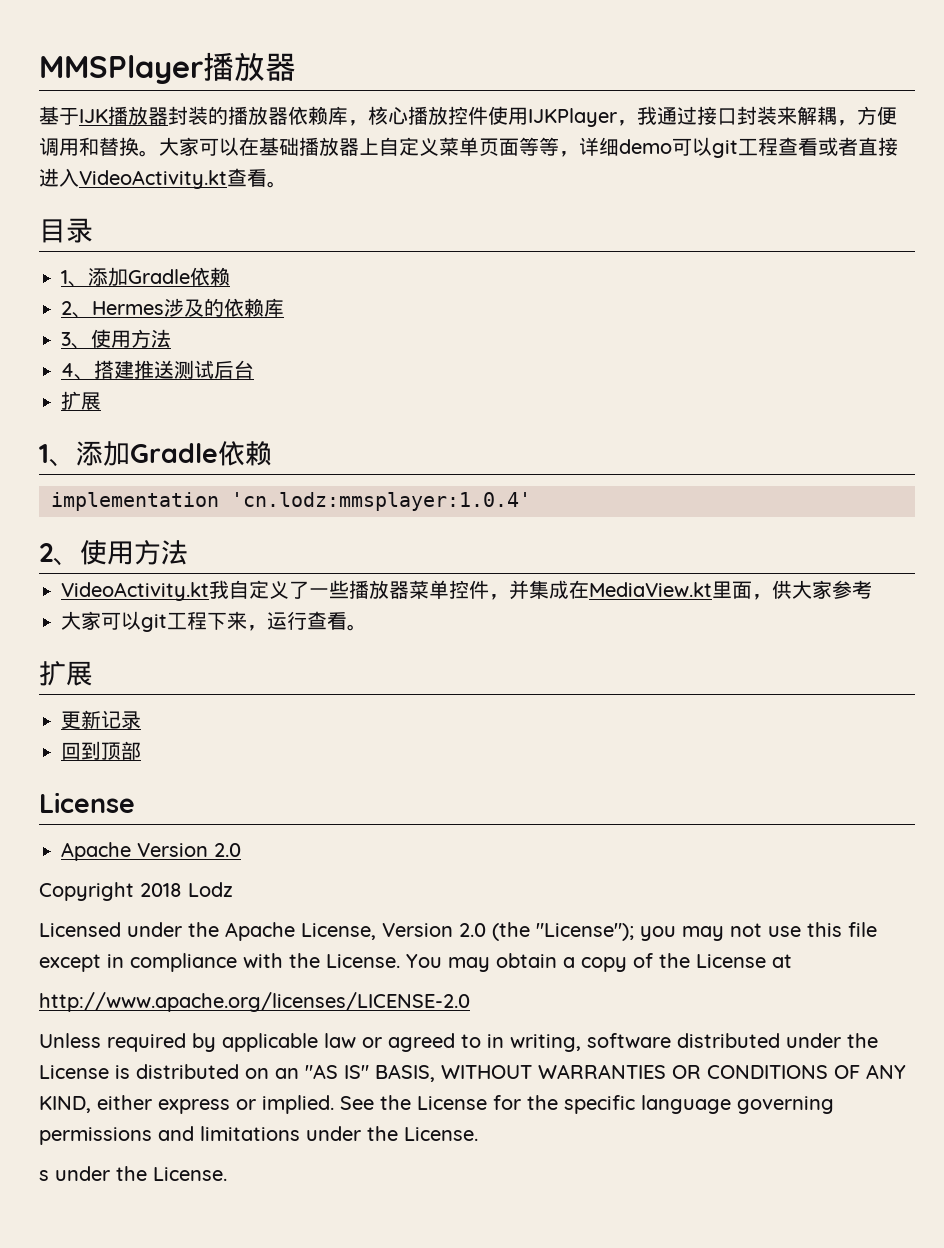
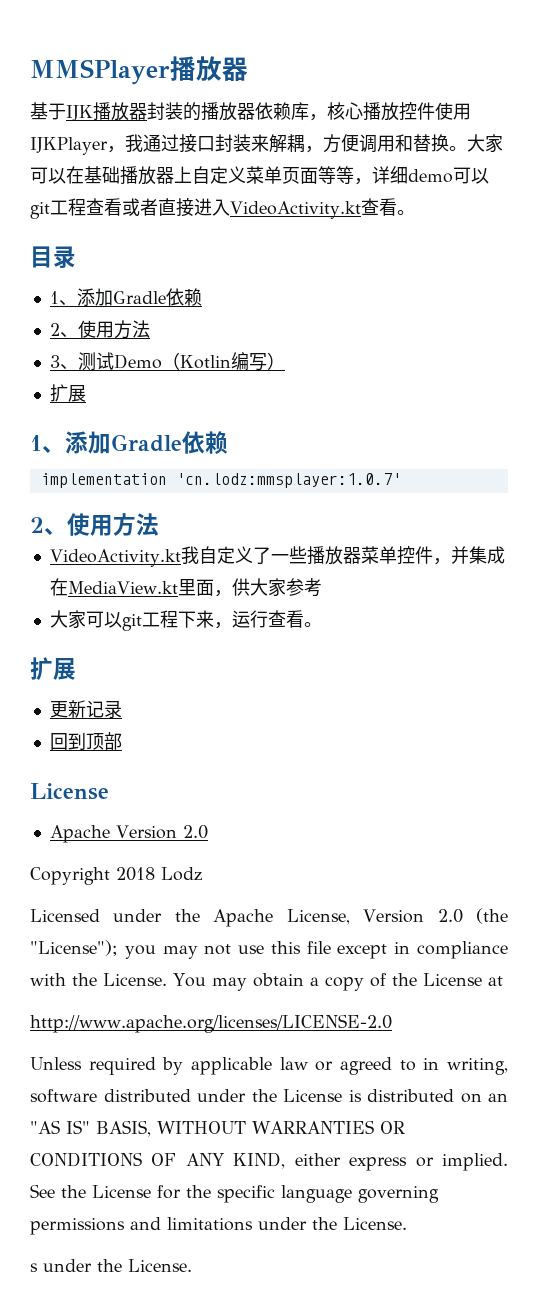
[92,298,284,317] [61,329,171,349] [61,360,254,380] Hermes涉及的依赖库 // 3、使用方法 // 4、搭建推送测试后台 -> [77,320,150,339] [49,352,285,371] 使用方法 // 3、测试Demo（Kotlin编写）
[231,492,531,511] 'cn.lodz:mmsplayer:1.0.4' -> [175,473,401,488] 'cn.lodz:mmsplayer:1.0.7'

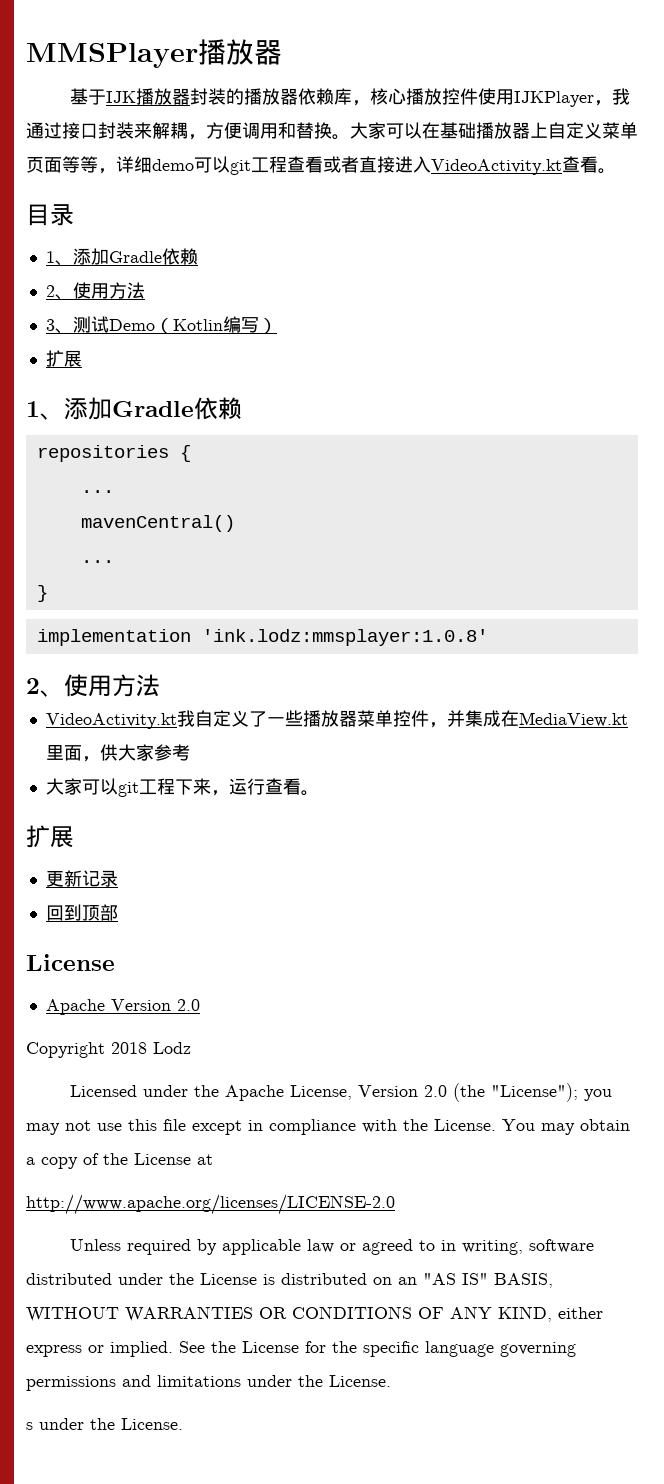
(228, 442) none -> [36,445,191,462] [80,490,114,493] [80,515,235,532] [80,560,114,563] [36,585,48,602] // repositories { // ... // mavenCentral() // ... // }
[175,473,401,488] 'cn.lodz:mmsplayer:1.0.7' -> [201,629,488,646] 'ink.lodz:mmsplayer:1.0.8'

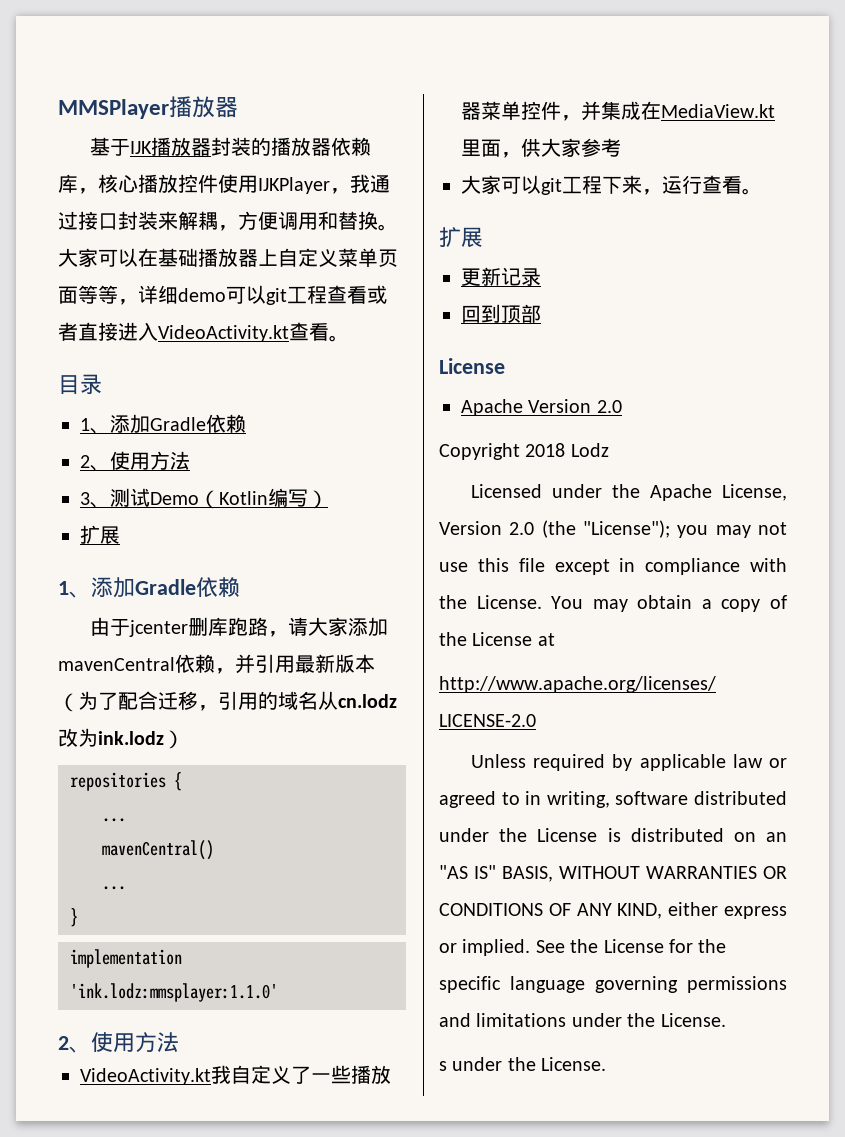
(242, 408) none -> [89,617,388,637] [58,654,375,674] [58,691,397,712] [58,728,184,749] // 由于jcenter删库跑路，请大家添加mavenCentral依赖，并引用最新版本（为了配合迁移，引用的域名从cn.lodz改为ink.lodz）
[201,629,488,646] 'ink.lodz:mmsplayer:1.0.8' -> [70,983,278,1002] 'ink.lodz:mmsplayer:1.1.0'

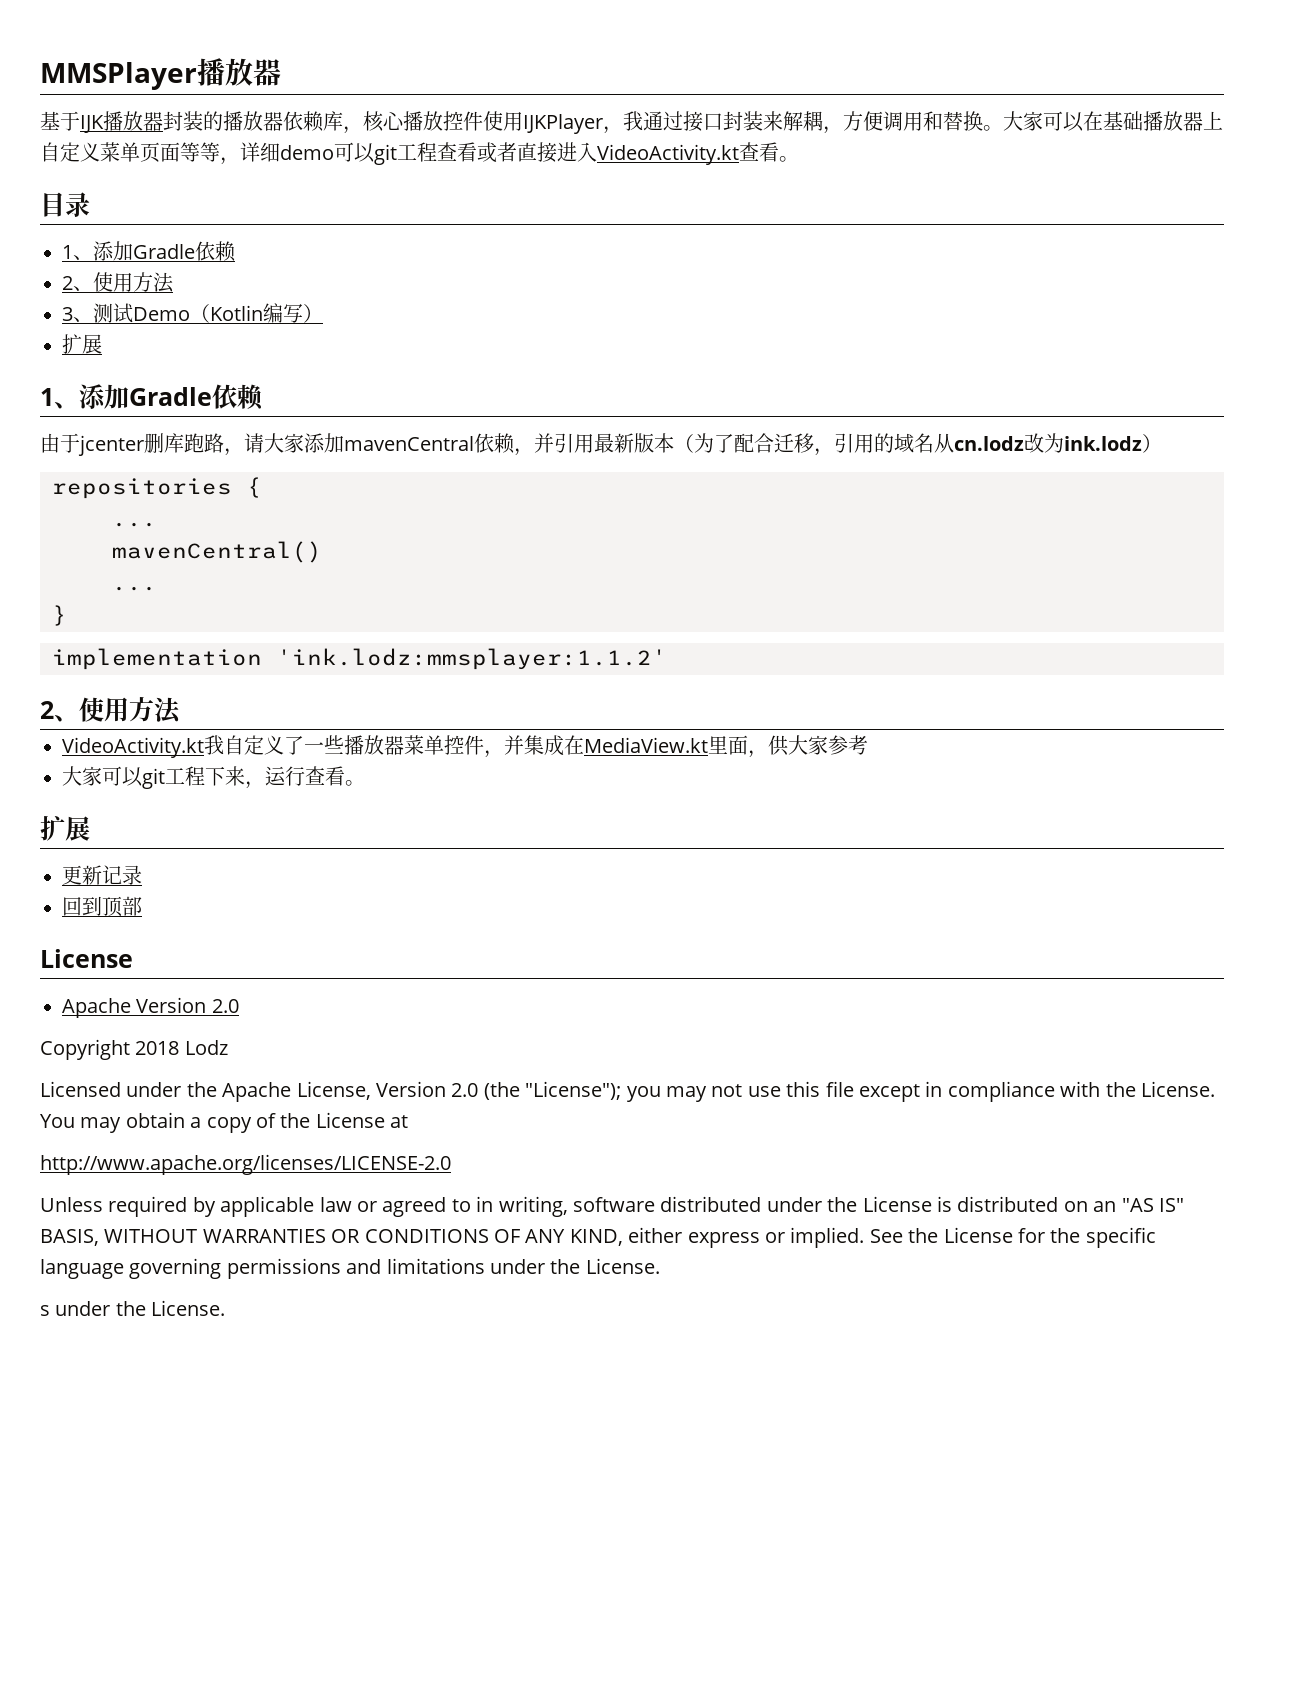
[70,983,278,1002] 'ink.lodz:mmsplayer:1.1.0' -> [277,648,667,670] 'ink.lodz:mmsplayer:1.1.2'

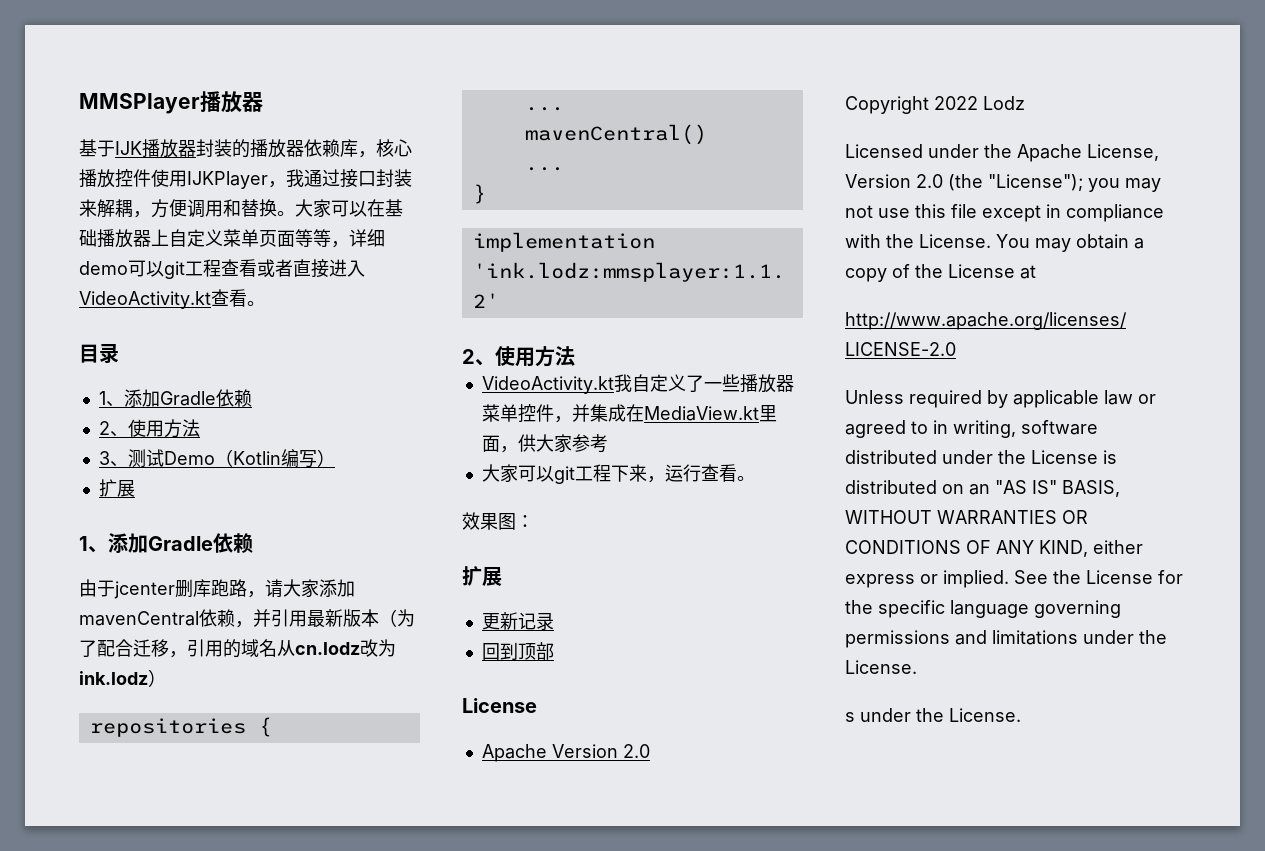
(365, 783) none -> [462,512,534,530] // 效果图：
[135,1041,180,1055] 2018 -> [934,96,978,110] 2022

